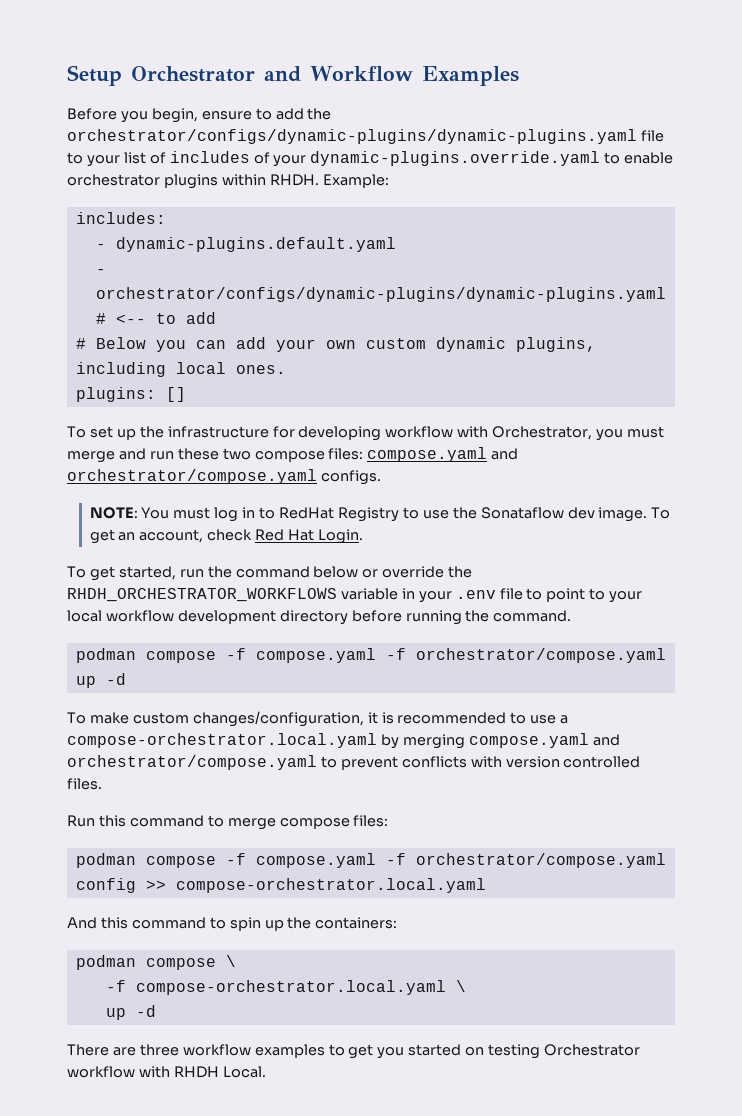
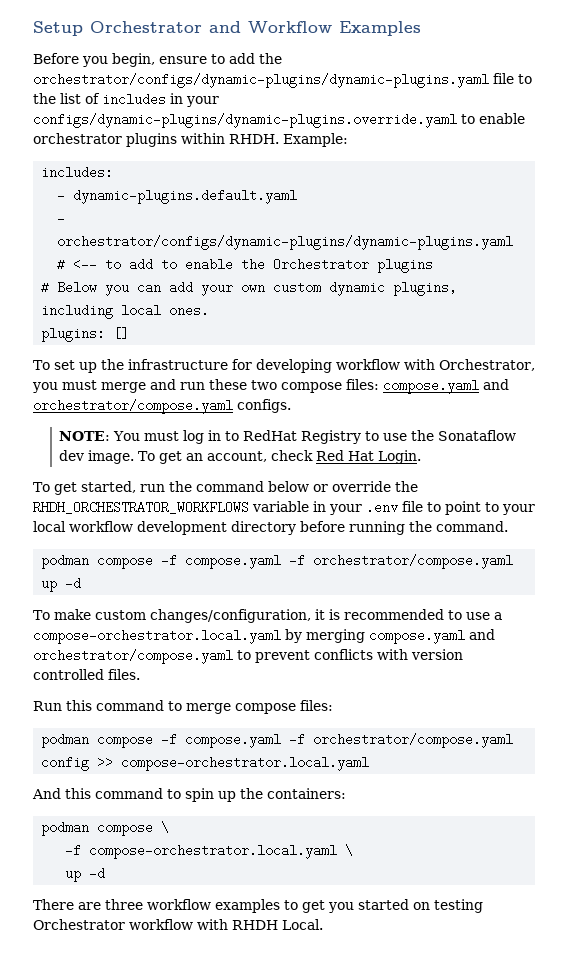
[86,155,120,167] your -> [33,93,56,104] the
[253,151,601,167] of your dynamic-plugins.override.yaml -> [170,93,219,107] [33,113,457,128] in your configs/dynamic-plugins/dynamic-plugins.override.yaml
(216, 318) none -> [161,258,434,273] to enable the Orchestrator plugins

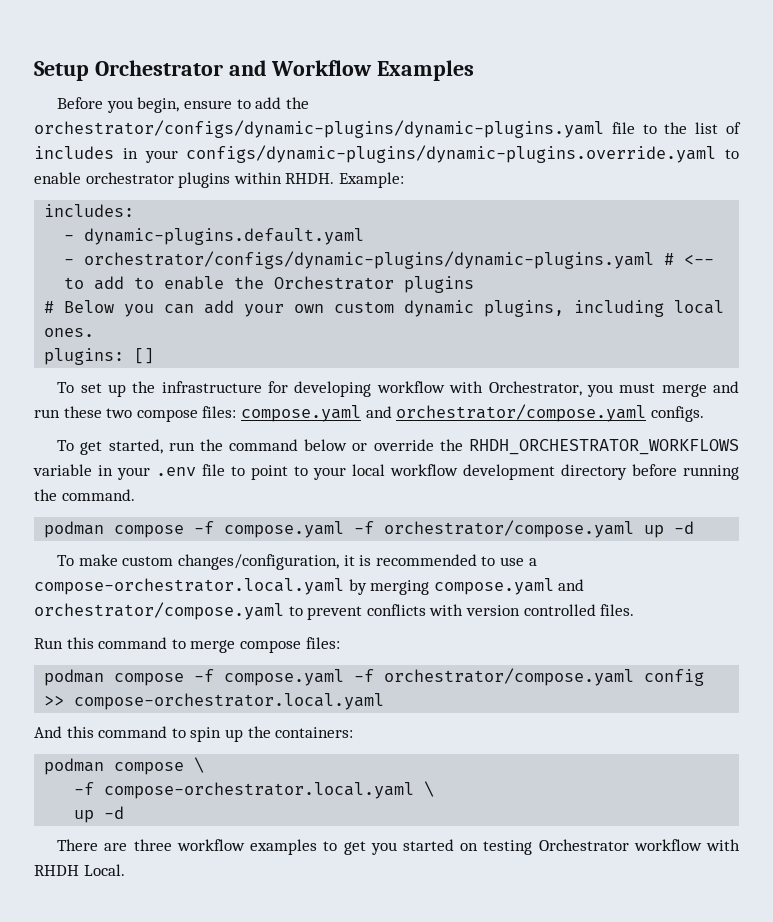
[59,430,517,444] [59,450,422,464] // NOTE: You must log in to RedHat Registry to use the Sonataflow dev image. To get an account, check Red Hat Login. -> (704, 414) none

